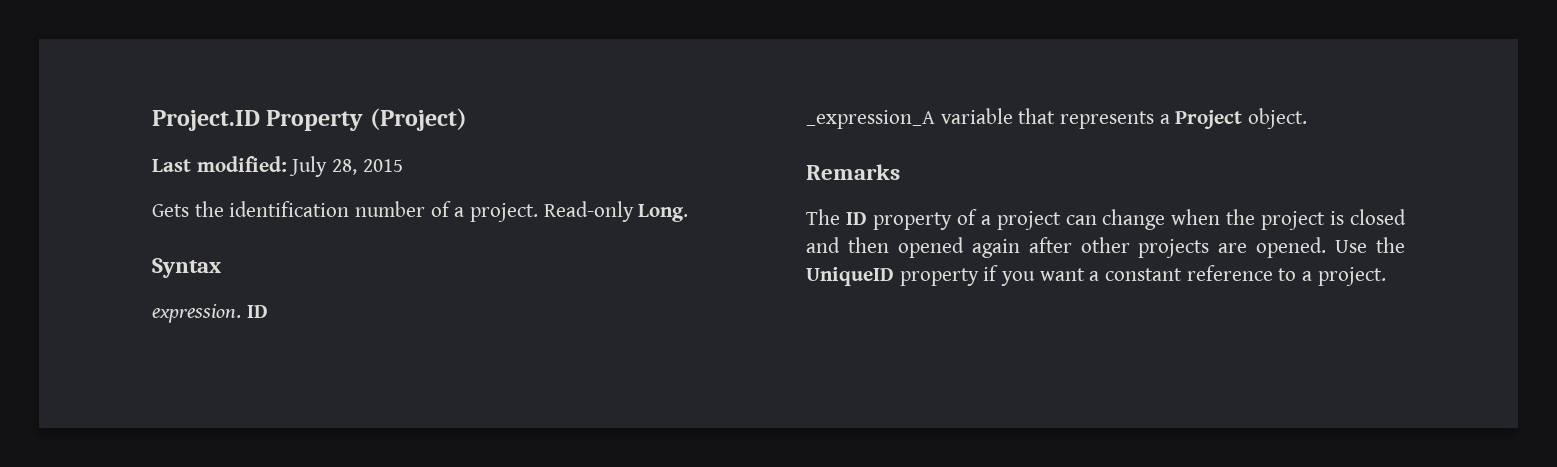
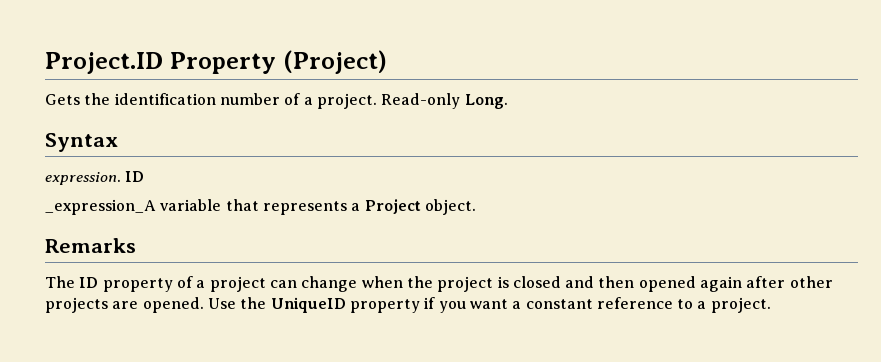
[152,156,403,177] // Last modified: July 28, 2015 -> (387, 62) none

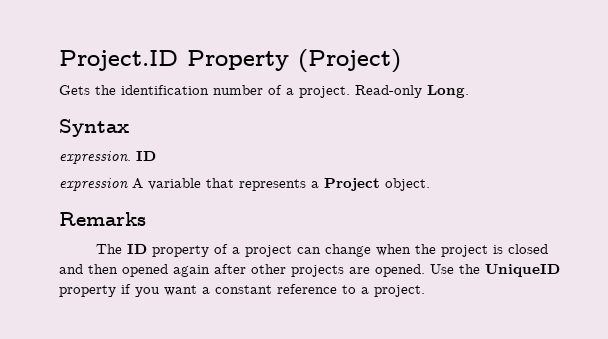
[45,199,156,215] _expression_A -> [59,178,143,191] expression A

